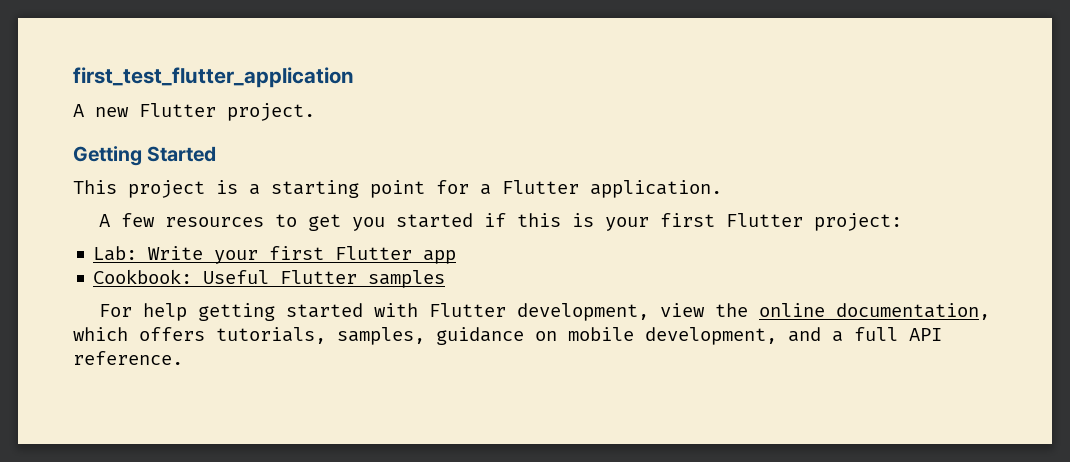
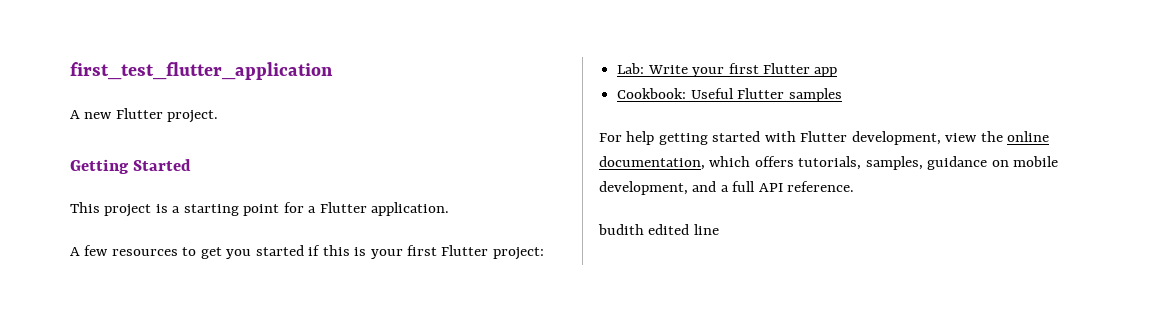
(183, 358) none -> [598,224,719,235] // budith edited line

